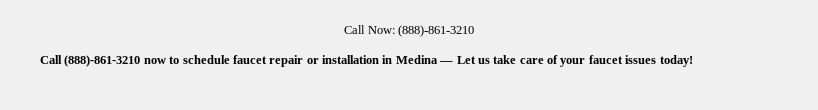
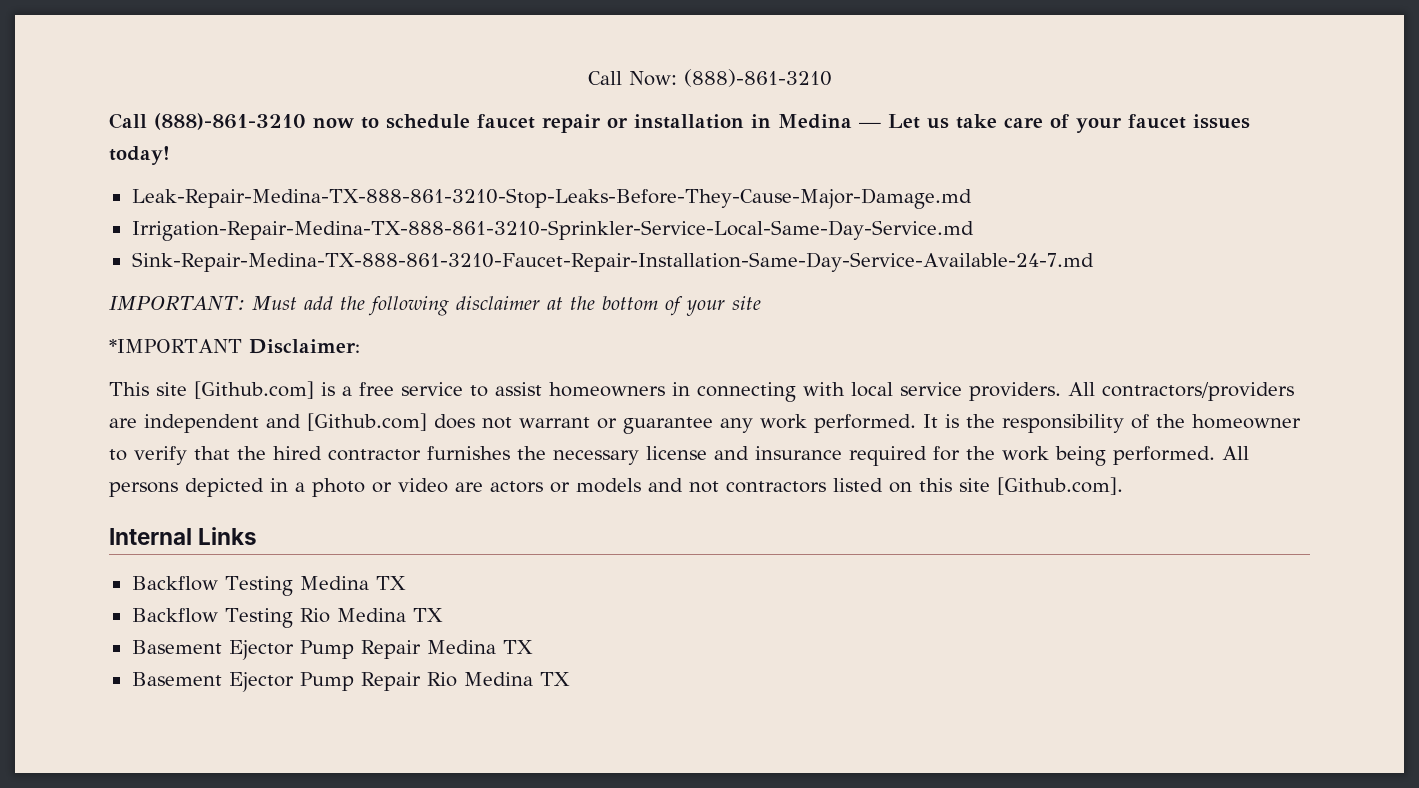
(693, 61) none -> [131,188,972,209] [131,220,974,241] [131,252,1094,272] [109,296,761,316] [109,339,360,354] [109,381,1294,402] [109,413,1301,434] [109,446,1249,466] [109,477,1123,497] [109,527,258,545] [131,576,406,596] [131,608,443,628] [131,640,533,660] [131,672,570,692] // Leak-Repair-Medina-TX-888-861-3210-Stop-Leaks-Before-They-Cause-Major-Damage.md // Irrigation-Repair-Medina-TX-888-861-3210-Sprinkler-Service-Local-Same-Day-Service.md // Sink-Repair-Medina-TX-888-861-3210-Faucet-Repair-Installation-Same-Day-Service-Available-24-7.md // IMPORTANT: Must add the following disclaimer at the bottom of your site // *IMPORTANT Disclaimer: // This site [Github.com] is a free service to assist homeowners in connecting with local service providers. All contractors/providers are independent and [Github.com] does not warrant or guarantee any work performed. It is the responsibility of the homeowner to verify that the hired contractor furnishes the necessary license and insurance required for the work being performed. All persons depicted in a photo or video are actors or models and not contractors listed on this site [Github.com]. // Internal Links // Backflow Testing Medina TX // Backflow Testing Rio Medina TX // Basement Ejector Pump Repair Medina TX // Basement Ejector Pump Repair Rio Medina TX

